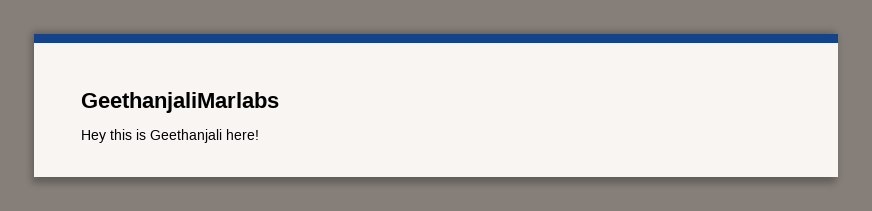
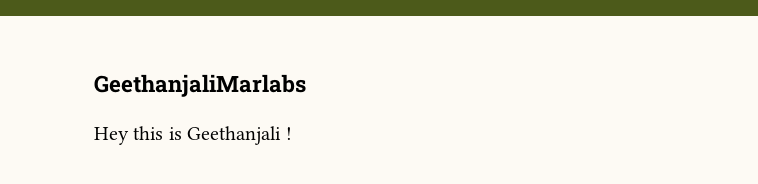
[226,129,259,140] here! -> [285,127,292,140] !

